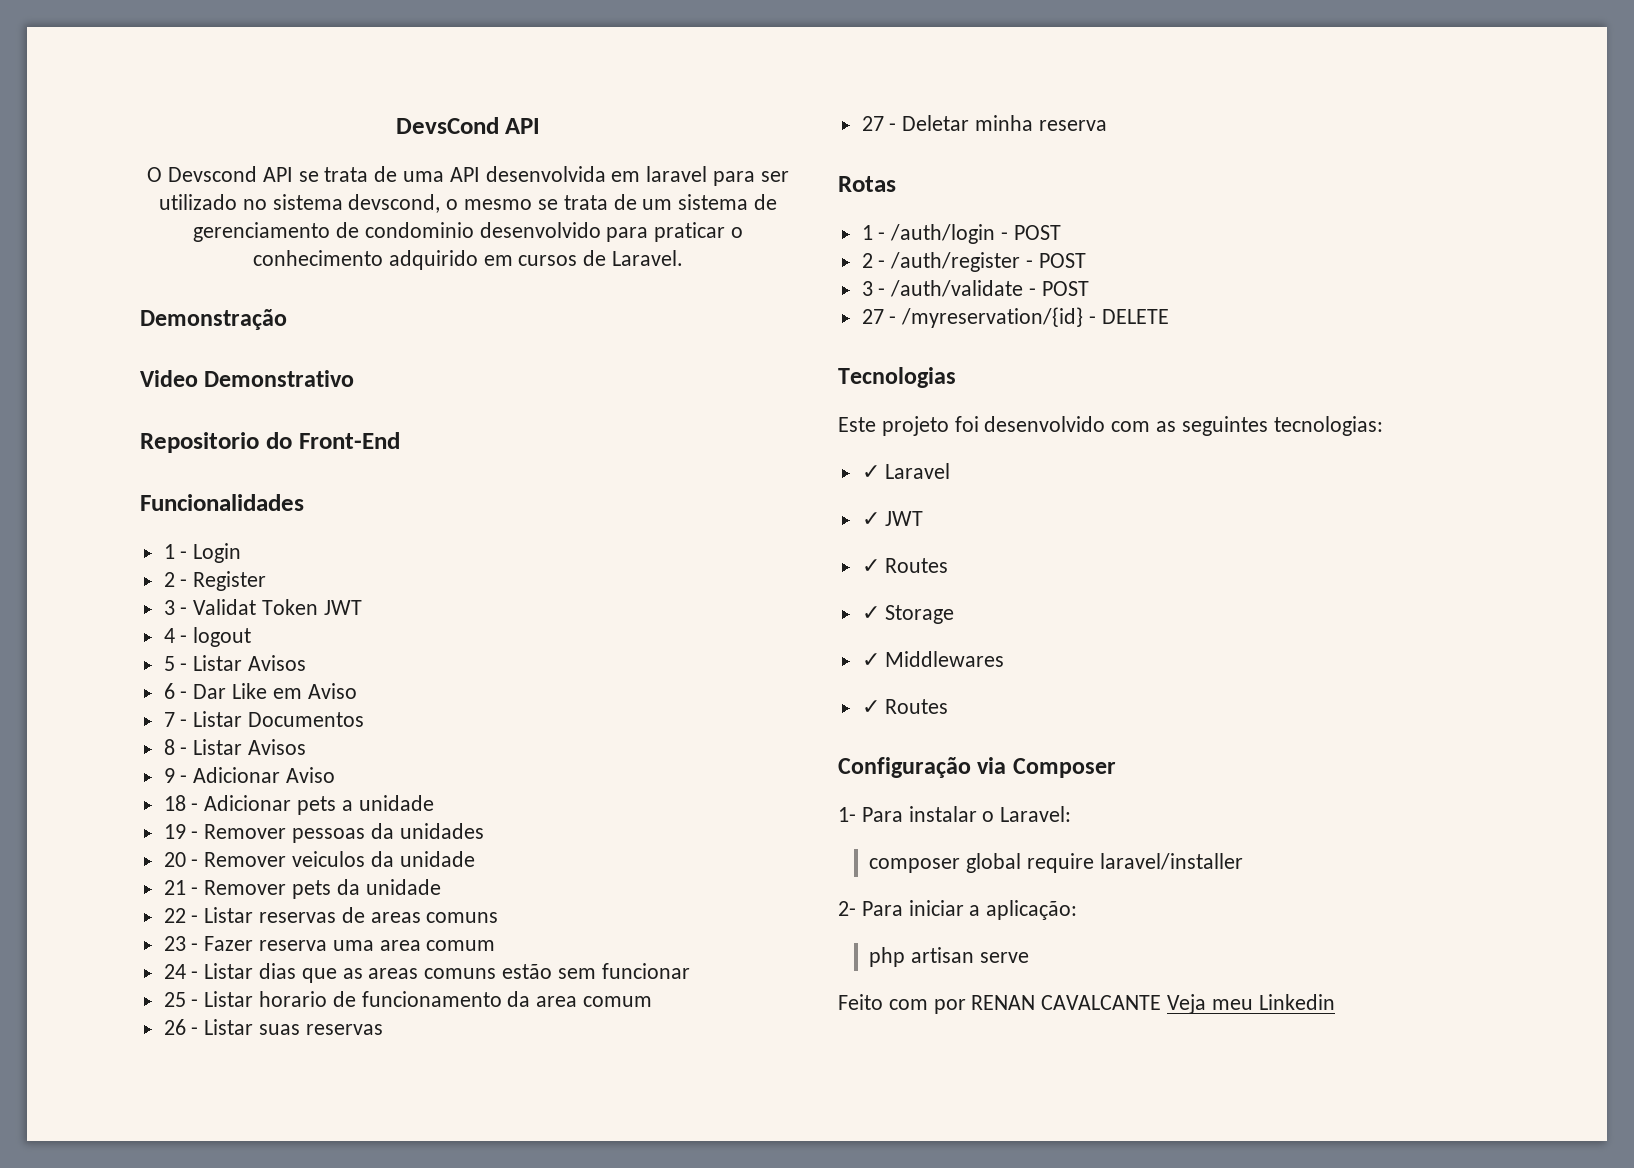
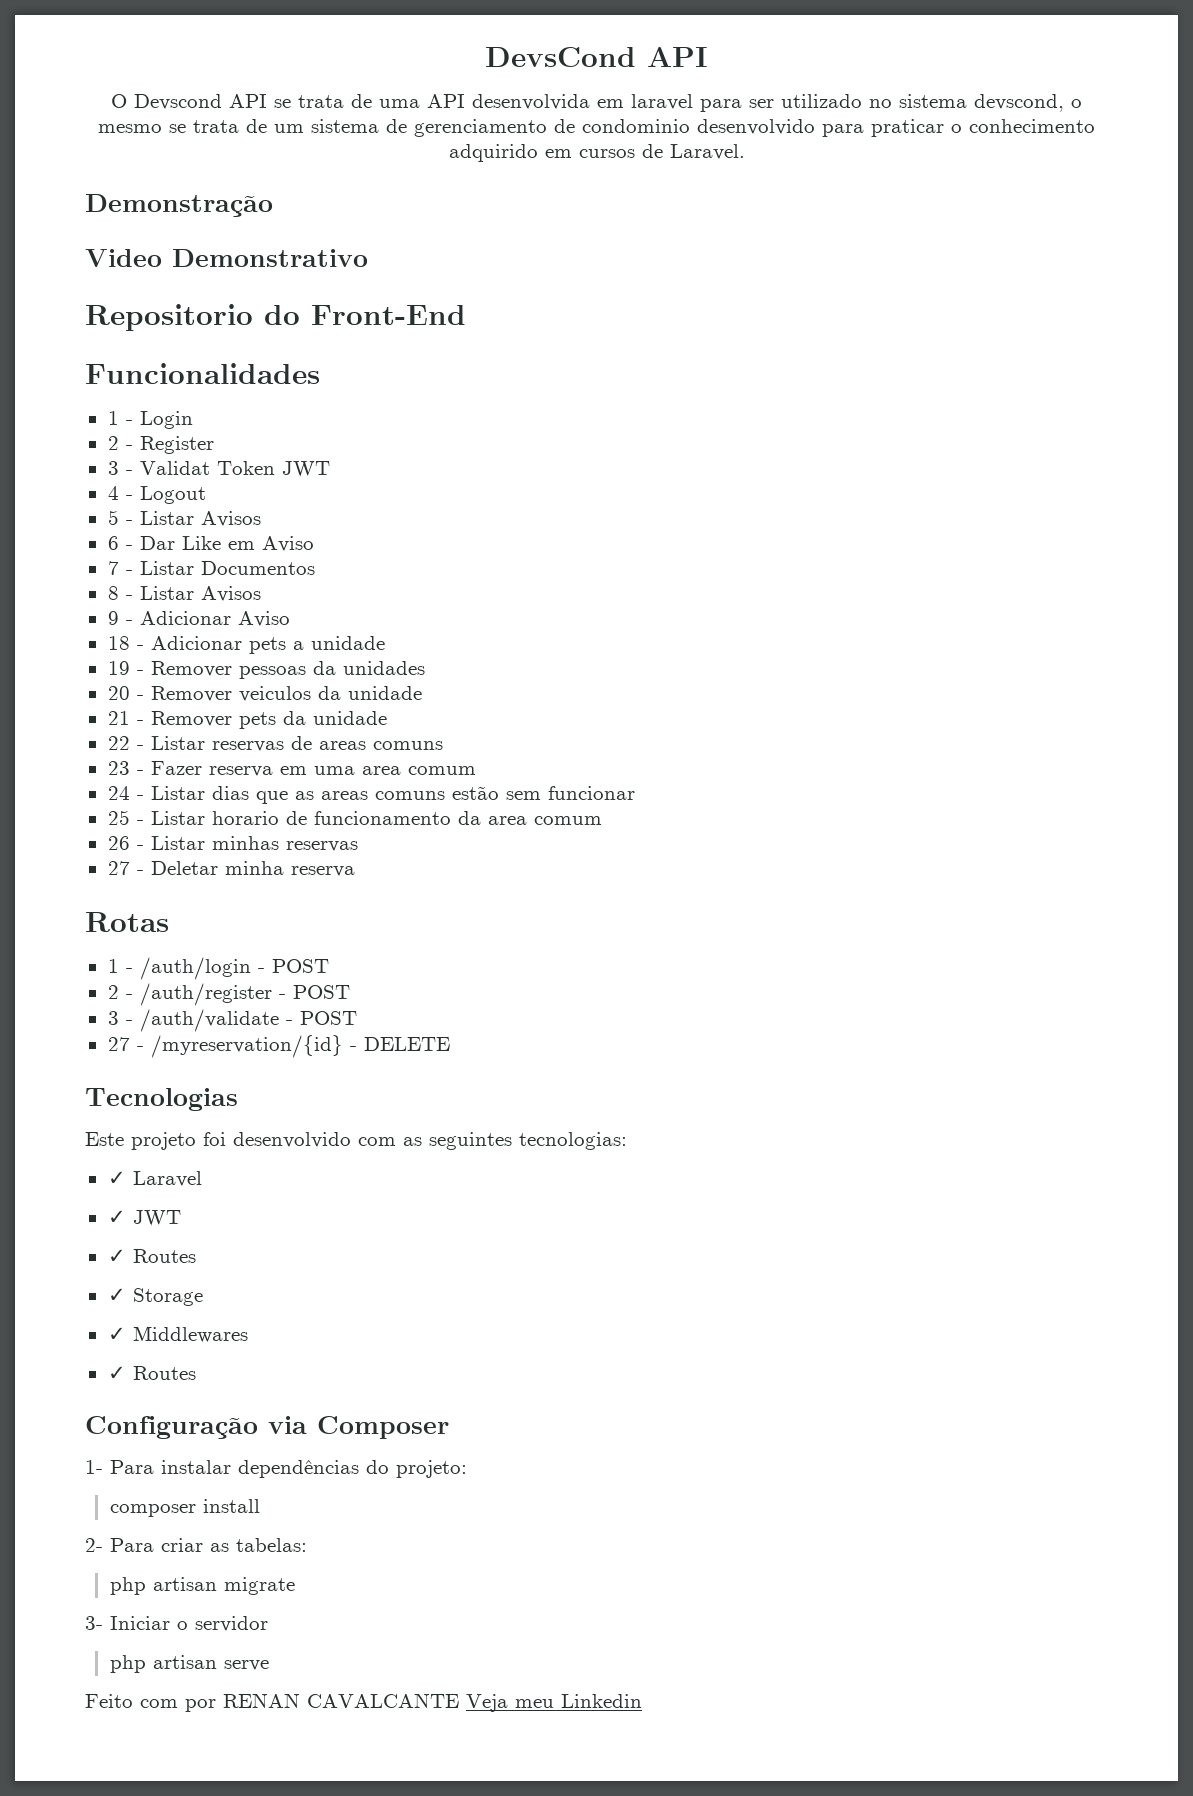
[193,627,252,647] logout -> [139,486,206,504] Logout
(328, 945) none -> [279,766,307,775] em
[259,1024,301,1035] suas -> [211,836,279,850] minhas
[982,806,1072,822] [869,853,1243,873] [838,900,1078,920] o Laravel: // composer global require laravel/installer // 2- Para iniciar a aplicação: -> [238,1460,467,1478] [109,1499,260,1517] [85,1538,307,1552] [109,1577,295,1595] [85,1616,268,1632] dependências do projeto: // composer install // 2- Para criar as tabelas: // php artisan migrate // 3- Iniciar o servidor

